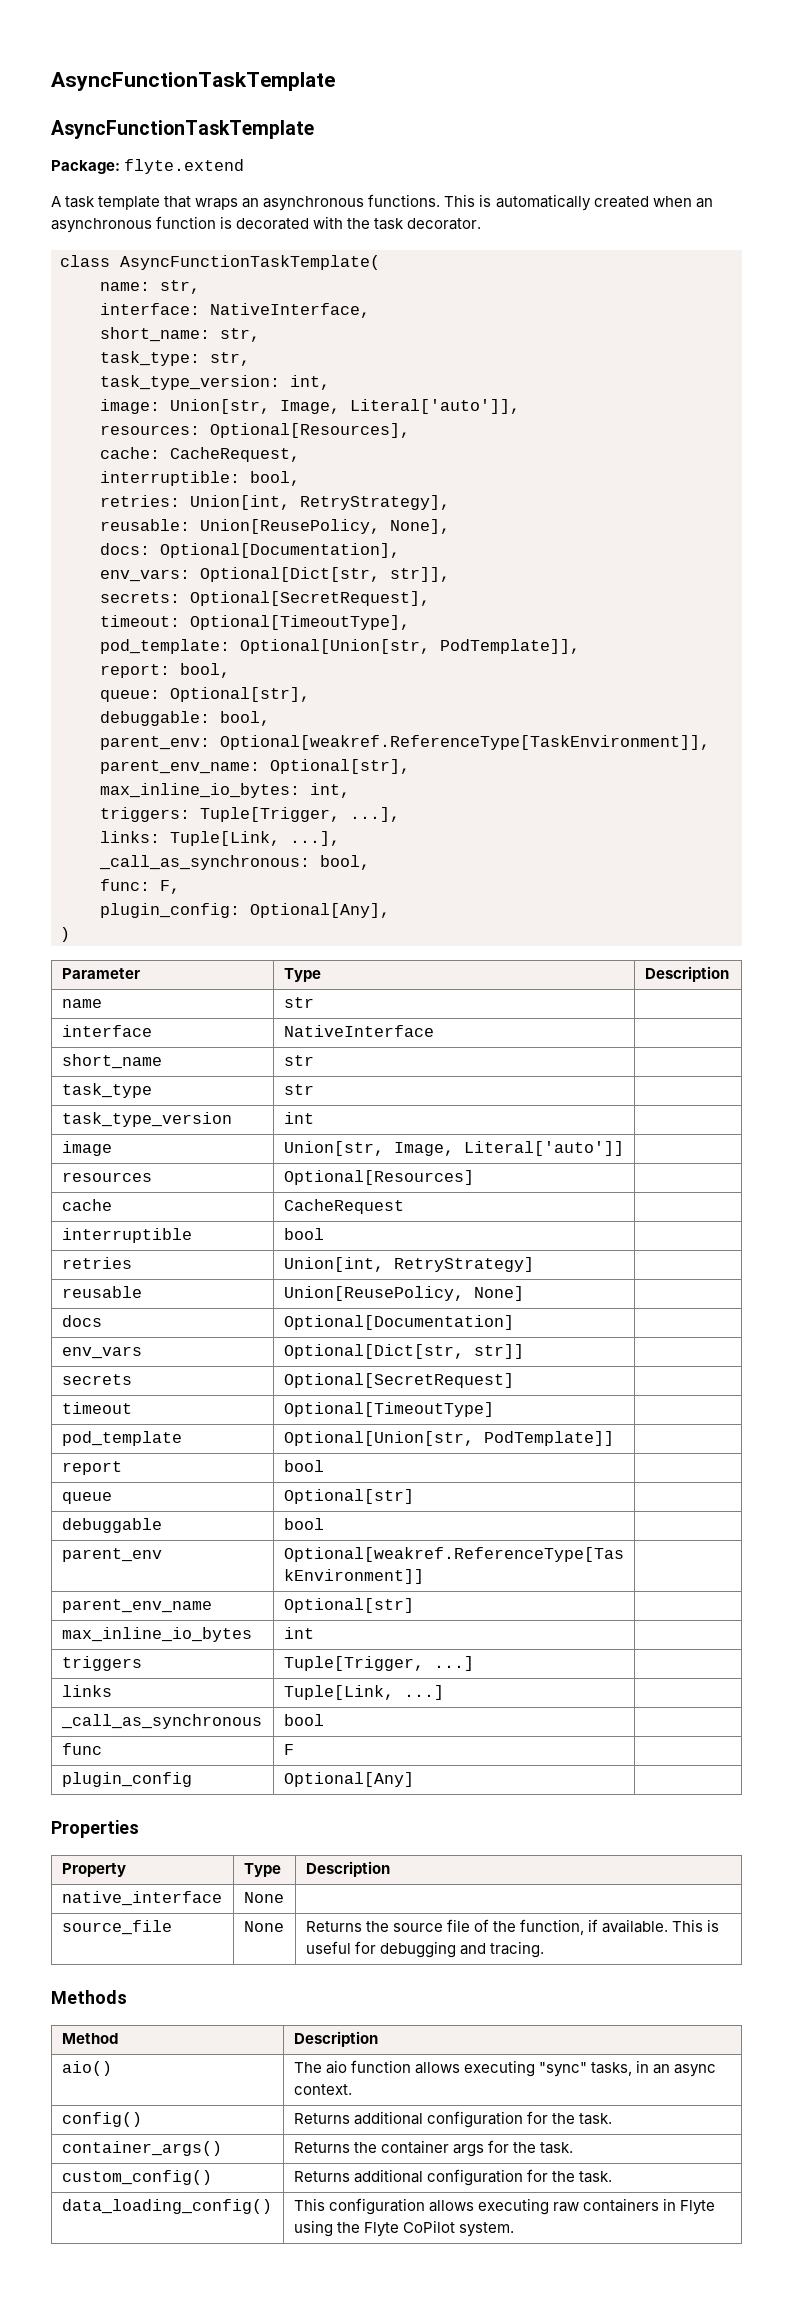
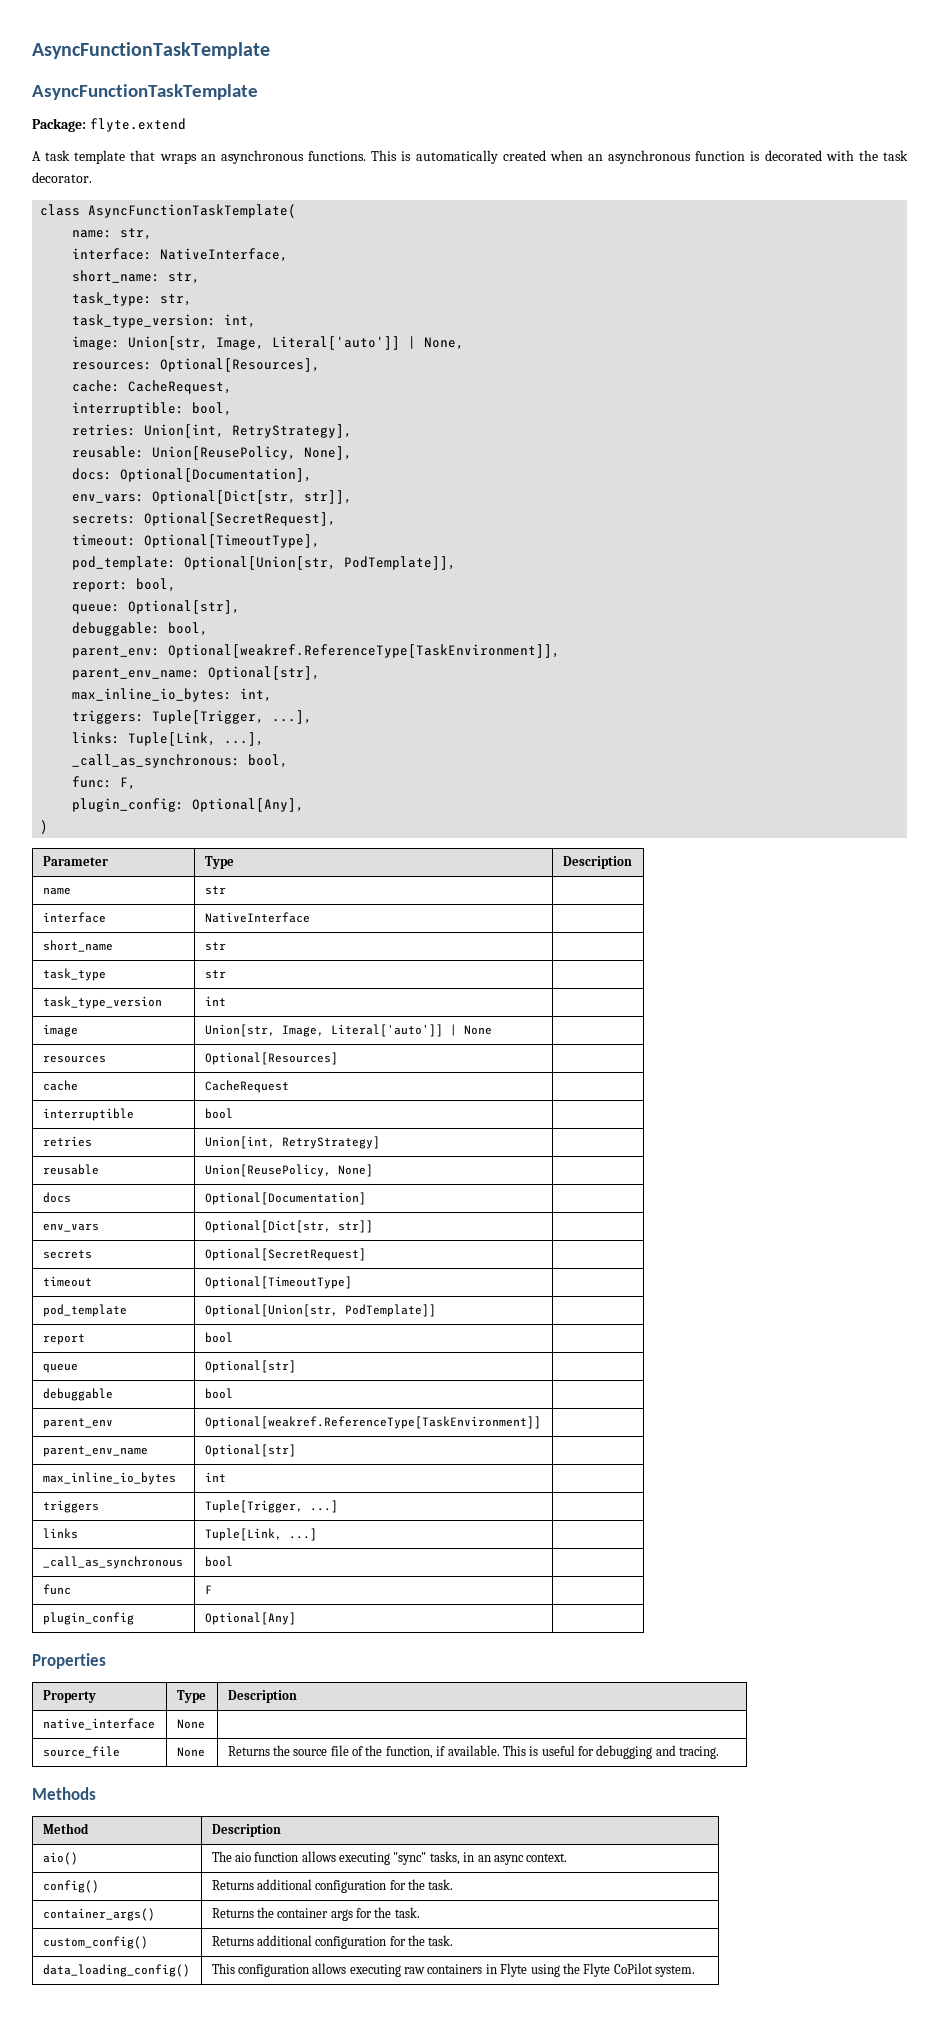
[350,399,520,414] Literal['auto']], -> [272,336,465,350] Literal['auto']] | None,
(624, 1148) none -> [449,1024,492,1036] | None

